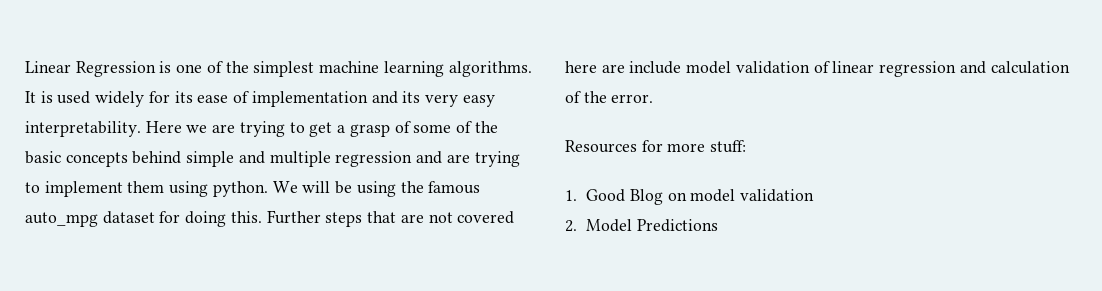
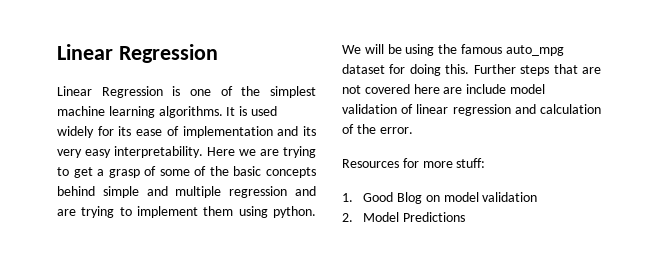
[25,61,156,77] Linear Regression -> [57,44,218,63] [57,86,163,98] Linear Regression // Linear Regression

